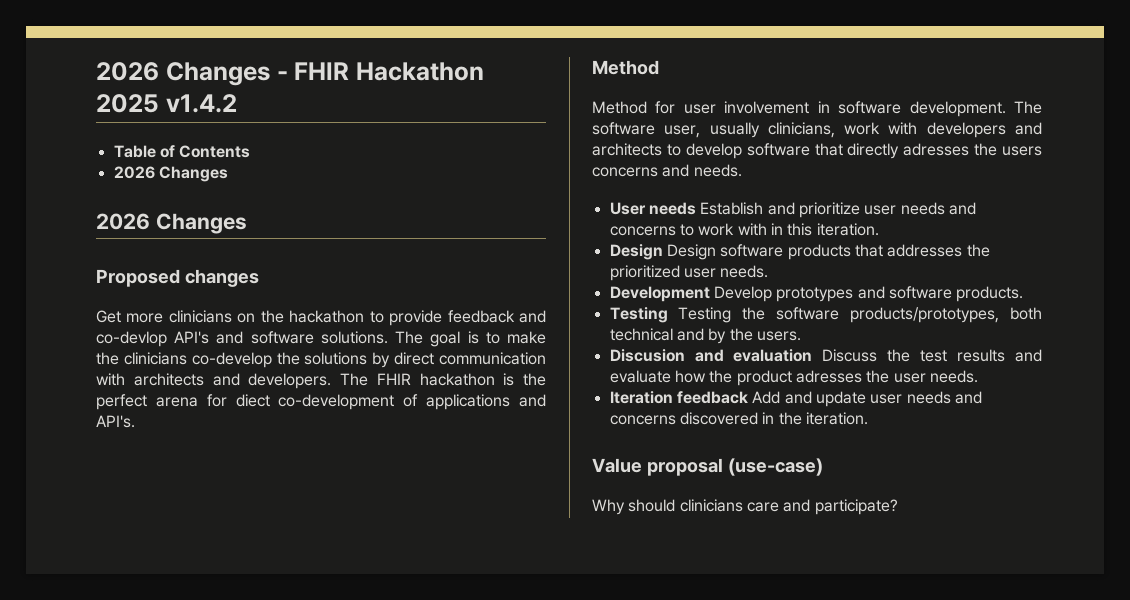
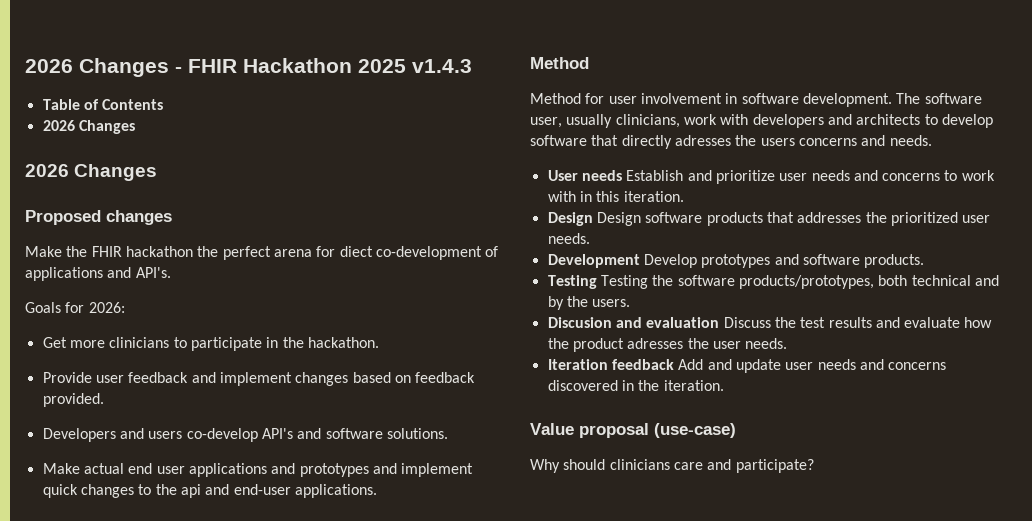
[165,94,237,113] v1.4.2 -> [412,59,472,73] v1.4.3
[96,310,547,326] [96,331,546,347] [96,352,547,368] [96,373,368,389] Get more clinicians on the hackathon to provide feedback and co-devlop API's and software solutions. The goal is to make the clinicians co-develop the solutions by direct communication with architects and developers. The -> [25,246,88,257] Make the
[503,373,515,386] is -> (193, 251) none
(135, 421) none -> [25,302,125,313] [42,337,379,351] [42,372,476,386] [42,393,104,407] [42,428,448,442] [42,463,474,477] [42,484,377,498] // Goals for 2026: // Get more clinicians to participate in the hackathon. // Provide user feedback and implement changes based on feedback provided. // Developers and users co-develop API's and software solutions. // Make actual end user applications and prototypes and implement quick changes to the api and end-user applications.

